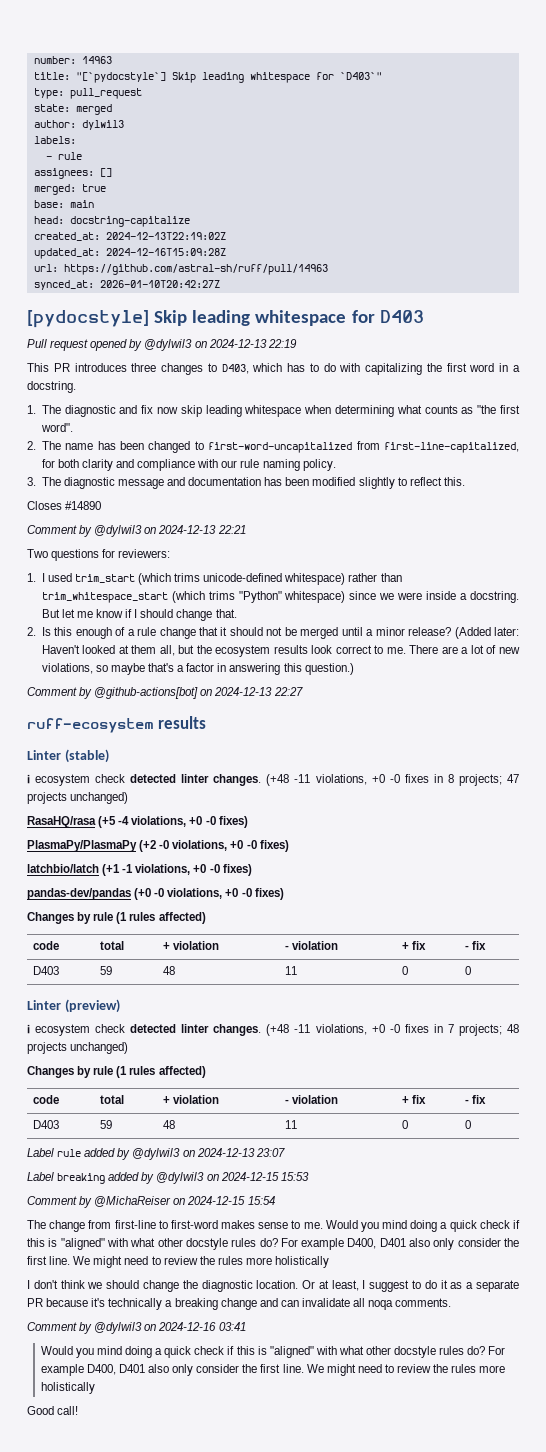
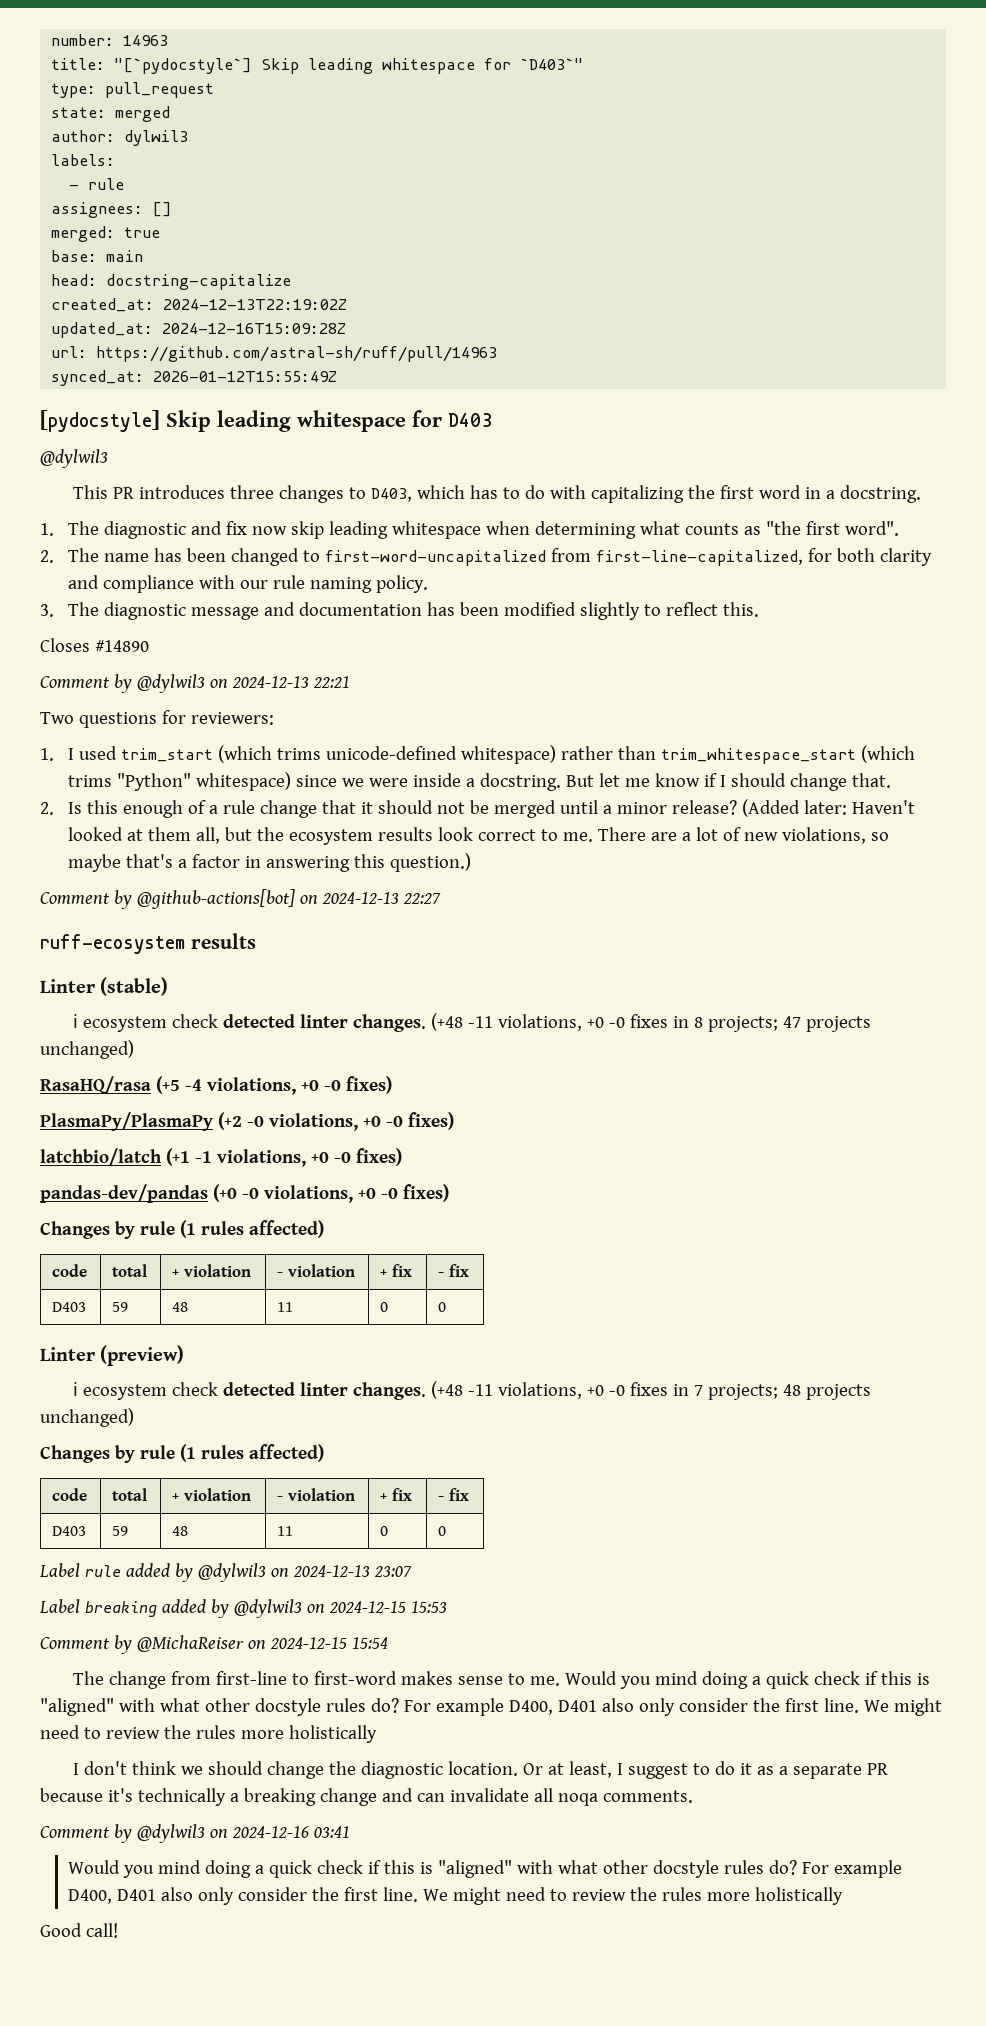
[99,280,220,288] 2026-01-10T20:42:27Z -> [153,371,338,382] 2026-01-12T15:55:49Z
[27,339,297,351] Pull request opened by @dylwil3 on 2024-12-13 22:19 -> [40,449,108,468] @dylwil3

